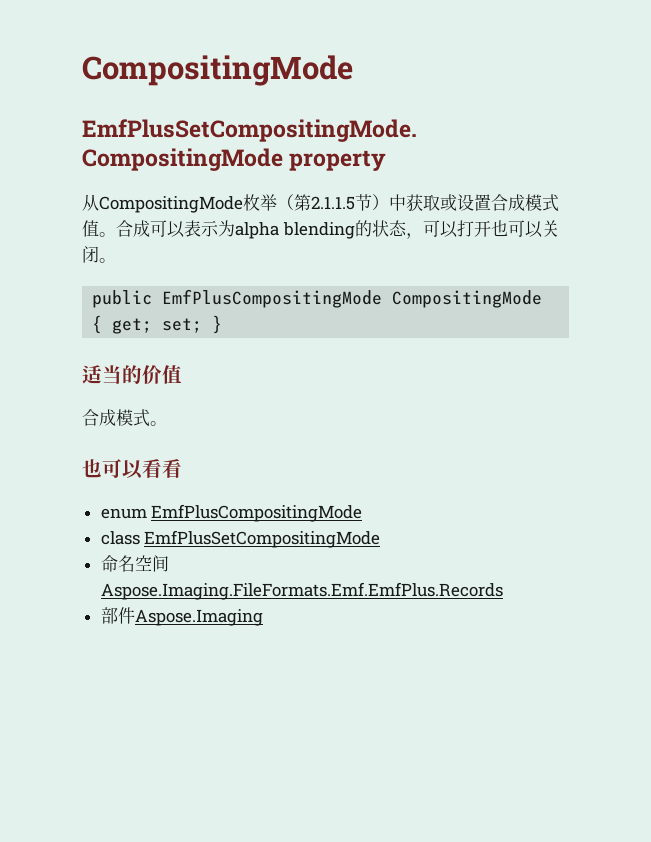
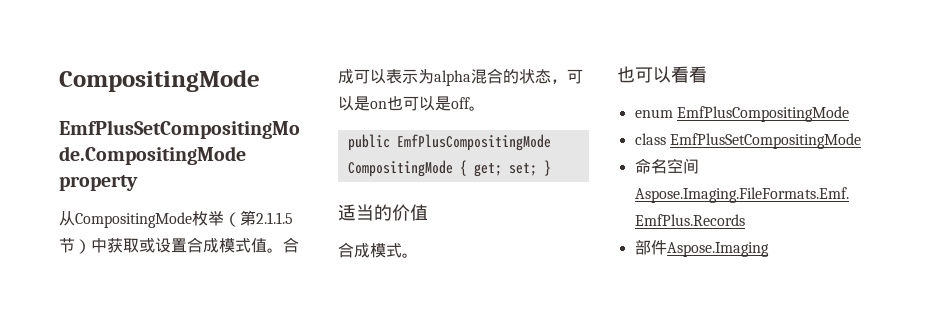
[282,222,355,239] blending -> [471,68,503,84] 混合
[456,220,559,238] [82,246,99,263] 打开也可以关闭 -> [354,96,470,111] 是on也可以是off

